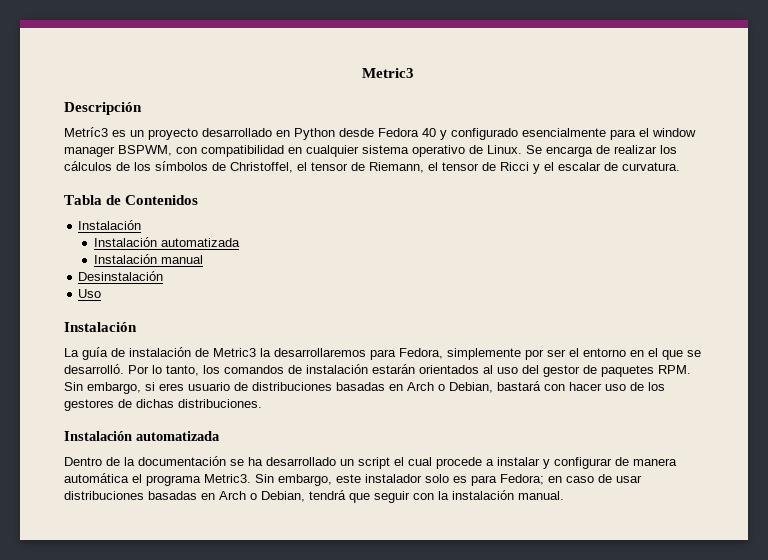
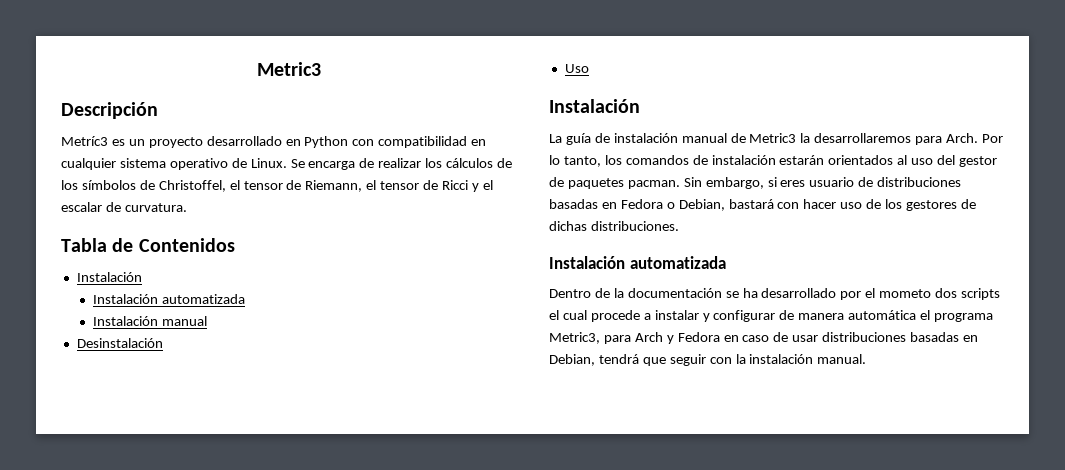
[339,128,696,140] [64,145,172,157] desde Fedora 40 y configurado esencialmente para el window manager BSPWM, -> (349, 142) none
(191, 352) none -> [681,133,727,143] manual
[399,348,701,360] [64,364,124,374] Fedora, simplemente por ser el entorno en el que se desarrolló. -> [946,133,979,143] Arch.
[658,365,691,374] RPM. -> [627,180,680,189] pacman.
[407,382,434,391] Arch -> [620,199,663,209] Fedora
[340,457,390,469] un script -> [840,288,1001,300] por el mometo dos scripts
[204,474,544,486] Metric3. Sin embargo, este instalador solo es para Fedora; -> [549,332,720,344] Metric3, para Arch y Fedora
[219,491,257,500] Arch o -> (979, 338) none

